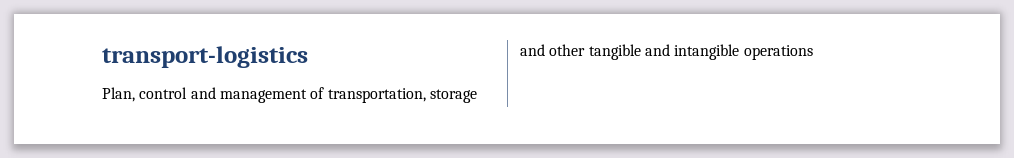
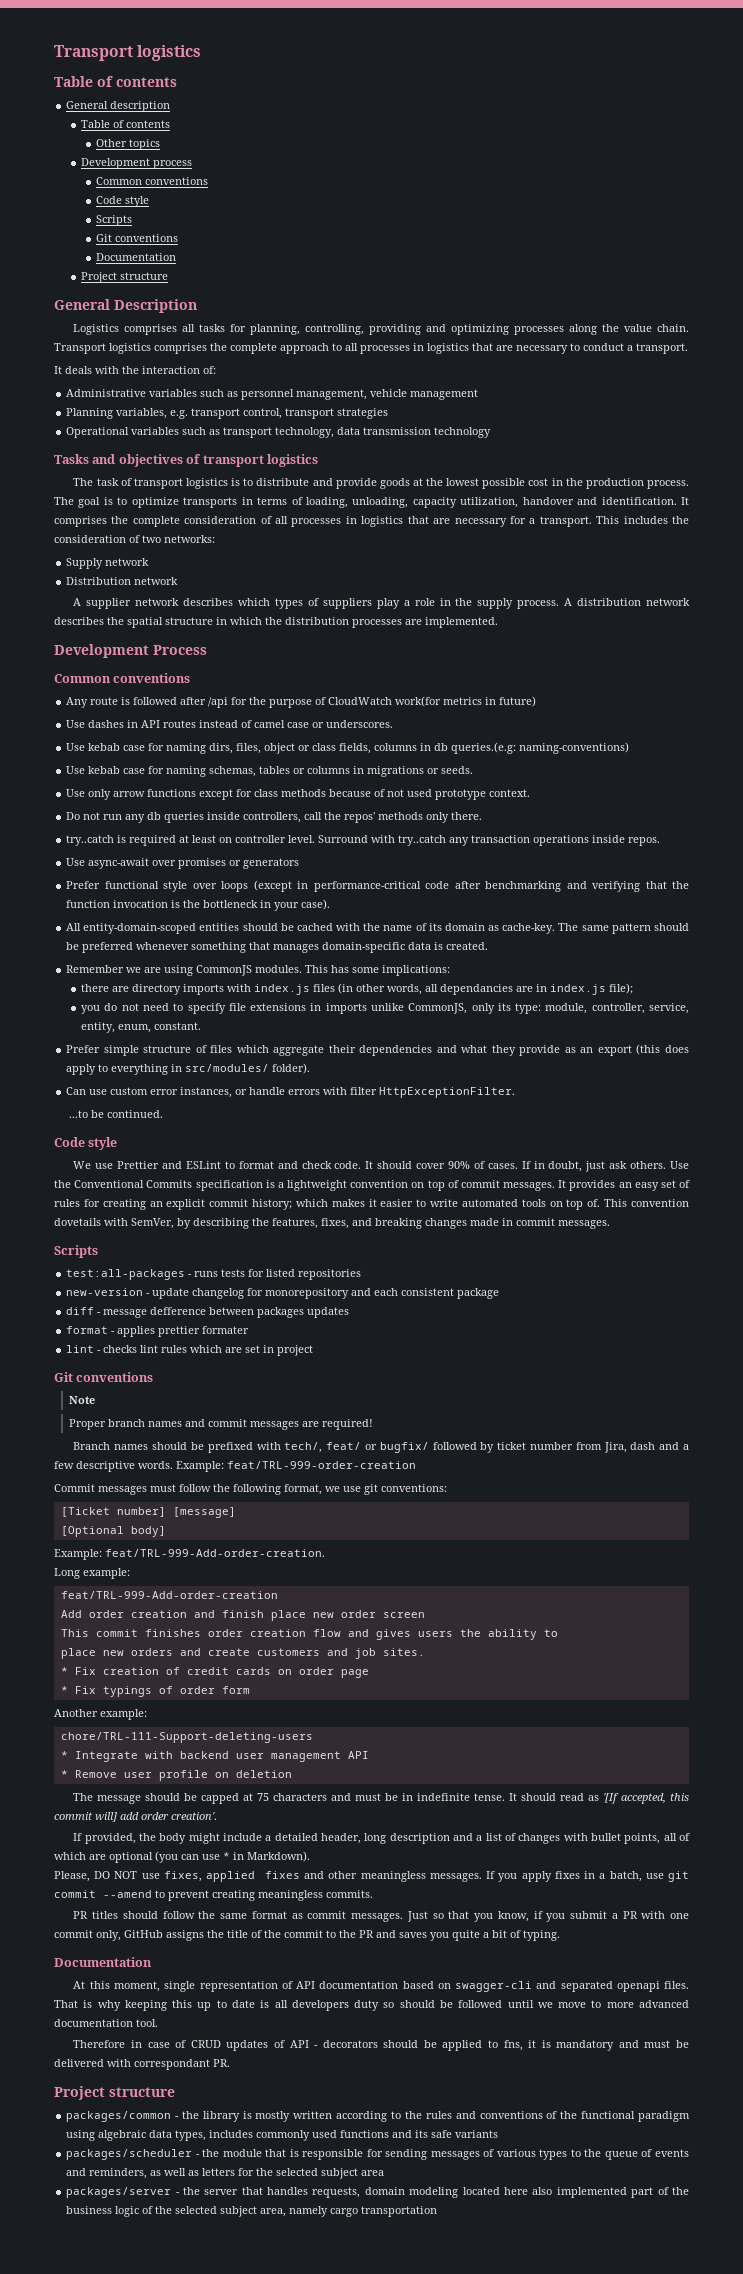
[102,46,308,68] [102,87,477,103] [520,44,813,60] transport-logistics // Plan, control and management of transportation, storage and other tangible and intangible operations -> [54,45,202,61] [54,76,177,87] [66,101,171,112] [81,120,171,128] [96,139,161,150] [81,158,193,169] [96,177,209,185] [96,196,150,207] [96,215,133,226] [96,234,179,242] [96,253,177,261] [81,272,169,283] [54,299,197,313] [73,324,690,335] [54,343,688,354] [54,366,216,374] [66,389,479,400] [66,408,389,419] [66,427,492,438] [54,454,318,467] [73,478,689,489] [54,497,689,508] [54,516,690,527] [54,535,215,543] [66,558,150,569] [66,577,179,585] [73,598,690,609] [54,617,498,628] [54,644,207,658] [54,673,191,683] [66,696,537,708] [66,720,394,728] [66,742,630,754] [66,766,474,777] [66,789,531,800] [66,812,483,823] [66,835,661,846] [66,858,300,869] [66,880,689,892] [66,899,331,911] [66,923,689,934] [66,942,489,953] [66,965,451,976] [81,983,634,995] [81,1003,689,1014] [81,1022,202,1033] [66,1044,689,1056] [66,1063,311,1075] [66,1087,516,1098] [69,1110,164,1118] [54,1137,118,1150] [73,1161,689,1172] [54,1180,690,1191] [54,1199,690,1210] [54,1218,610,1229] [54,1245,98,1258] [66,1269,362,1280] [66,1288,500,1299] [66,1307,350,1318] [66,1326,250,1337] [66,1345,314,1356] [54,1372,154,1382] [69,1396,96,1404] [69,1419,374,1430] [73,1442,689,1453] [54,1461,416,1472] [54,1484,447,1495] [60,1507,236,1518] [60,1526,166,1537] [54,1549,325,1560] [54,1568,130,1579] [60,1591,278,1599] [60,1610,425,1621] [60,1629,558,1640] [60,1648,425,1659] [60,1667,369,1678] [60,1686,250,1697] [54,1709,147,1720] [60,1732,313,1743] [60,1751,369,1762] [60,1770,292,1781] [73,1793,689,1804] [54,1812,217,1822] [73,1833,690,1844] [54,1851,310,1863] [54,1871,690,1882] [54,1890,373,1901] [73,1911,689,1922] [54,1930,560,1941] [54,1957,152,1967] [73,1981,689,1992] [54,2000,690,2011] [54,2019,158,2027] [73,2040,689,2051] [54,2059,230,2070] [54,2086,175,2100] [66,2111,690,2122] [66,2130,499,2141] [66,2149,689,2160] [66,2168,385,2179] [66,2187,689,2198] [66,2206,438,2217] Transport logistics // Table of contents // General description // Table of contents // Other topics // Development process // Common conventions // Code style // Scripts // Git conventions // Documentation // Project structure // General Description // Logistics comprises all tasks for planning, controlling, providing and optimizing processes along the value chain. Transport logistics comprises the complete approach to all processes in logistics that are necessary to conduct a transport. // It deals with the interaction of: // Administrative variables such as personnel management, vehicle management // Planning variables, e.g. transport control, transport strategies // Operational variables such as transport technology, data transmission technology // Tasks and objectives of transport logistics // The task of transport logistics is to distribute and provide goods at the lowest possible cost in the production process. The goal is to optimize transports in terms of loading, unloading, capacity utilization, handover and identification. It comprises the complete consideration of all processes in logistics that are necessary for a transport. This includes the consideration of two networks: // Supply network // Distribution network // A supplier network describes which types of suppliers play a role in the supply process. A distribution network describes the spatial structure in which the distribution processes are implemented. // Development Process // Common conventions // Any route is followed after /api for the purpose of CloudWatch work(for metrics in future) // Use dashes in API routes instead of camel case or underscores. // Use kebab case for naming dirs, files, object or class fields, columns in db queries.(e.g: naming-conventions) // Use kebab case for naming schemas, tables or columns in migrations or seeds. // Use only arrow functions except for class methods because of not used prototype context. // Do not run any db queries inside controllers, call the repos' methods only there. // try..catch is required at least on controller level. Surround with try..catch any transaction operations inside repos. // Use async-await over promises or generators // Prefer functional style over loops (except in performance-critical code after benchmarking and verifying that the function invocation is the bottleneck in your case). // All entity-domain-scoped entities should be cached with the name of its domain as cache-key. The same pattern should be preferred whenever something that manages domain-specific data is created. // Remember we are using CommonJS modules. This has some implications: // there are directory imports with index.js files (in other words, all dependancies are in index.js file); // you do not need to specify file extensions in imports unlike CommonJS, only its type: module, controller, service, entity, enum, constant. // Prefer simple structure of files which aggregate their dependencies and what they provide as an export (this does apply to everything in src/modules/ folder). // Can use custom error instances, or handle errors with filter HttpExceptionFilter. // ...to be continued. // Code style // We use Prettier and ESLint to format and check code. It should cover 90% of cases. If in doubt, just ask others. Use the Conventional Commits specification is a lightweight convention on top of commit messages. It provides an easy set of rules for creating an explicit commit history; which makes it easier to write automated tools on top of. This convention dovetails with SemVer, by describing the features, fixes, and breaking changes made in commit messages. // Scripts // test:all-packages - runs tests for listed repositories // new-version - update changelog for monorepository and each consistent package // diff - message defference between packages updates // format - applies prettier formater // lint - checks lint rules which are set in project // Git conventions // Note // Proper branch names and commit messages are required! // Branch names should be prefixed with tech/, feat/ or bugfix/ followed by ticket number from Jira, dash and a few descriptive words. Example: feat/TRL-999-order-creation // Commit messages must follow the following format, we use git conventions: // [Ticket number] [message] // [Optional body] // Example: feat/TRL-999-Add-order-creation. // Long example: // feat/TRL-999-Add-order-creation // Add order creation and finish place new order screen // This commit finishes order creation flow and gives users the ability to // place new orders and create customers and job sites. // * Fix creation of credit cards on order page // * Fix typings of order form // Another example: // chore/TRL-111-Support-deleting-users // * Integrate with backend user management API // * Remove user profile on deletion // The message should be capped at 75 characters and must be in indefinite tense. It should read as '[If accepted, this commit will] add order creation'. // If provided, the body might include a detailed header, long description and a list of changes with bullet points, all of which are optional (you can use * in Markdown). // Please, DO NOT use fixes, applied fixes and other meaningless messages. If you apply fixes in a batch, use git commit --amend to prevent creating meaningless commits. // PR titles should follow the same format as commit messages. Just so that you know, if you submit a PR with one commit only, GitHub assigns the title of the commit to the PR and saves you quite a bit of typing. // Documentation // At this moment, single representation of API documentation based on swagger-cli and separated openapi files. That is why keeping this up to date is all developers duty so should be followed until we move to more advanced documentation tool. // Therefore in case of CRUD updates of API - decorators should be applied to fns, it is mandatory and must be delivered with correspondant PR. // Project structure // packages/common - the library is mostly written according to the rules and conventions of the functional paradigm using algebraic data types, includes commonly used functions and its safe variants // packages/scheduler - the module that is responsible for sending messages of various types to the queue of events and reminders, as well as letters for the selected subject area // packages/server - the server that handles requests, domain modeling located here also implemented part of the business logic of the selected subject area, namely cargo transportation

